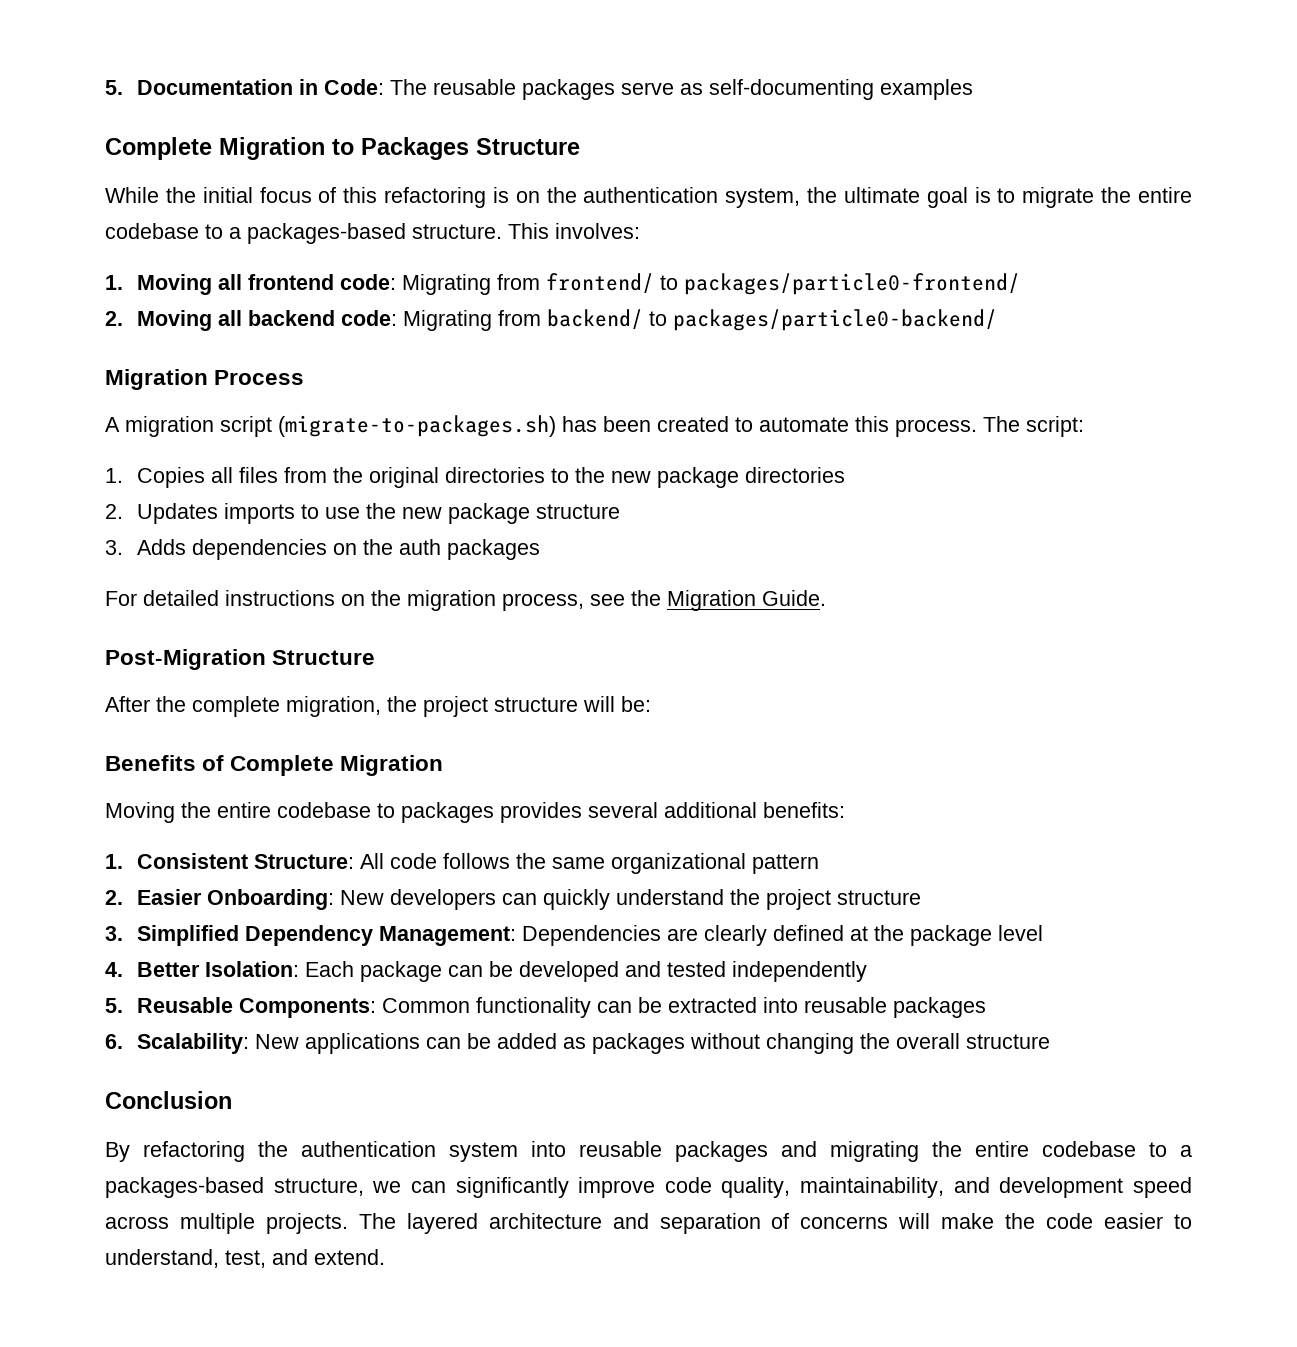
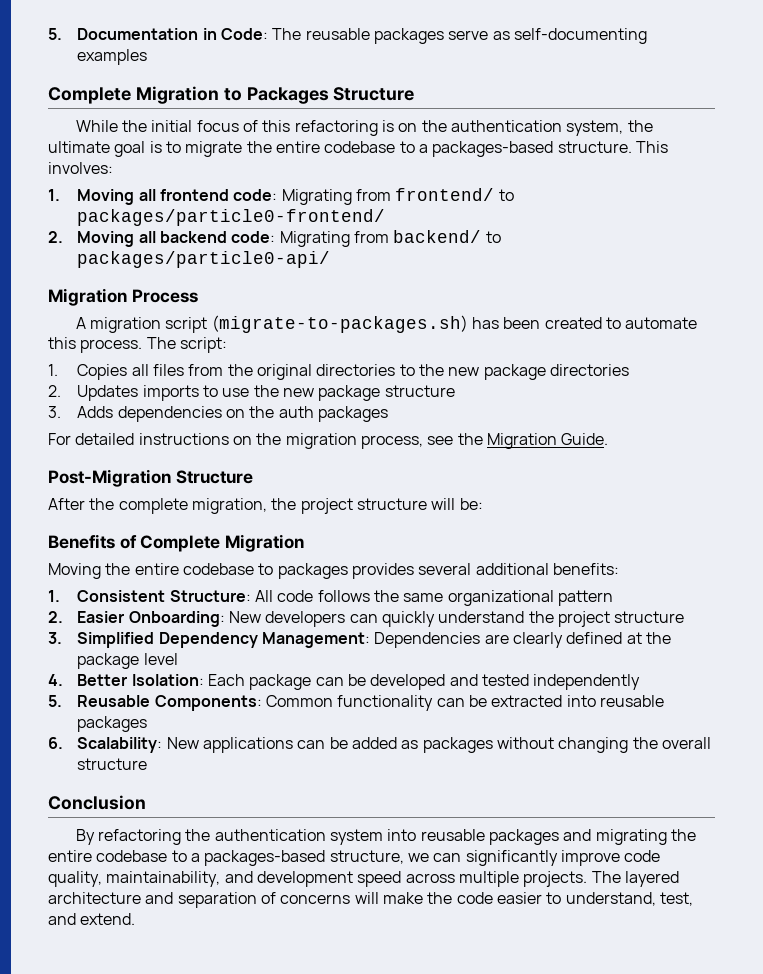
[673,309,998,331] packages/particle0-backend/ -> [77,251,331,268] packages/particle0-api/

